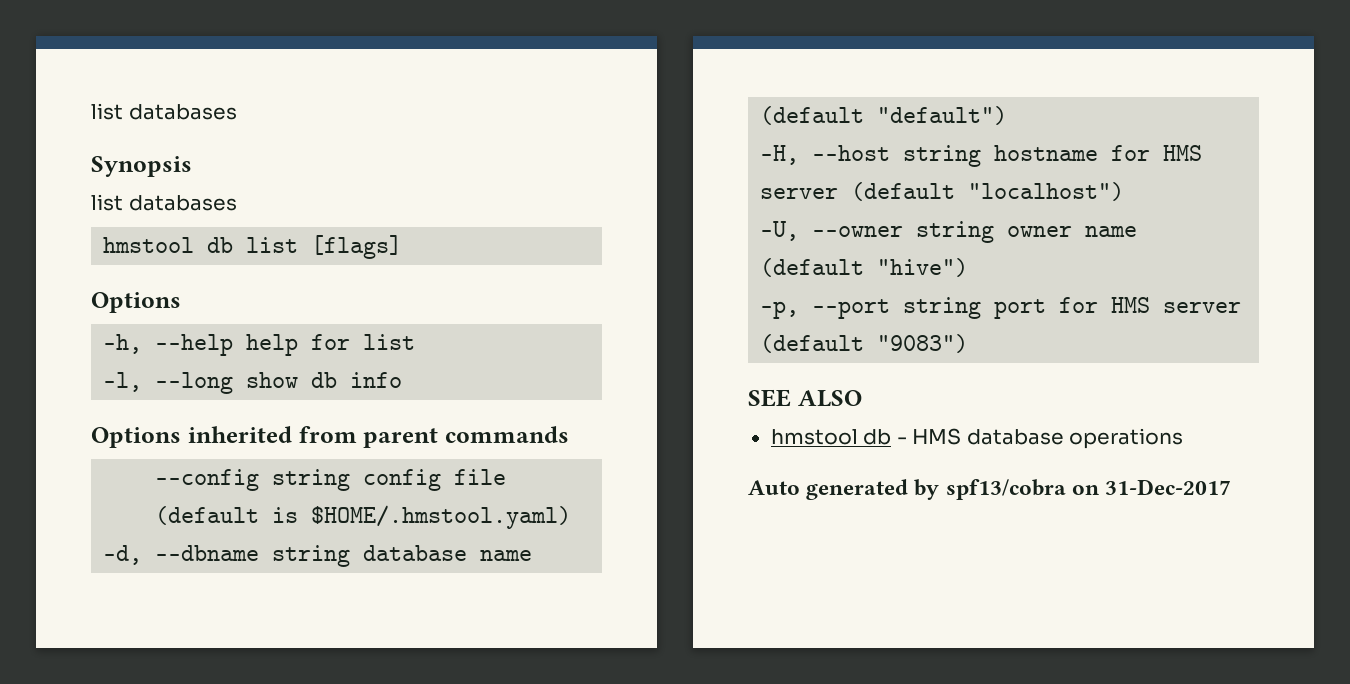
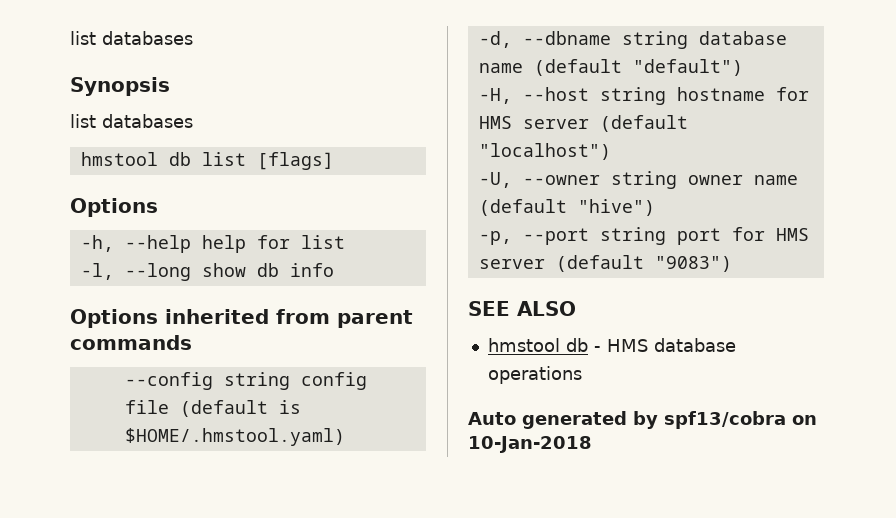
[1105,479,1232,495] 31-Dec-2017 -> [468,436,592,453] 10-Jan-2018

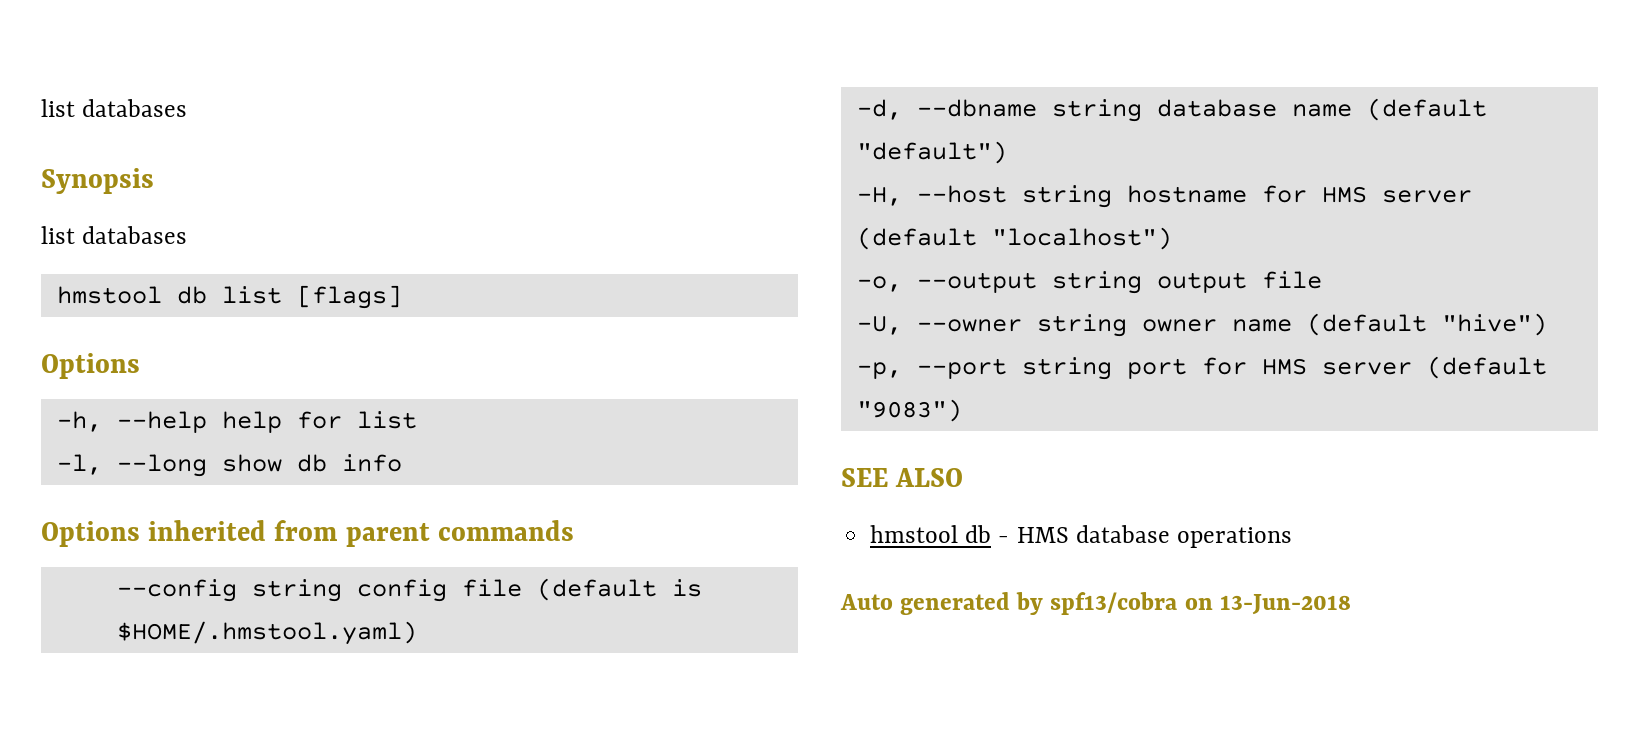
(611, 151) none -> [856,271,1322,294] // -o, --output string output file
[468,436,592,453] 10-Jan-2018 -> [1219,594,1351,615] 13-Jun-2018

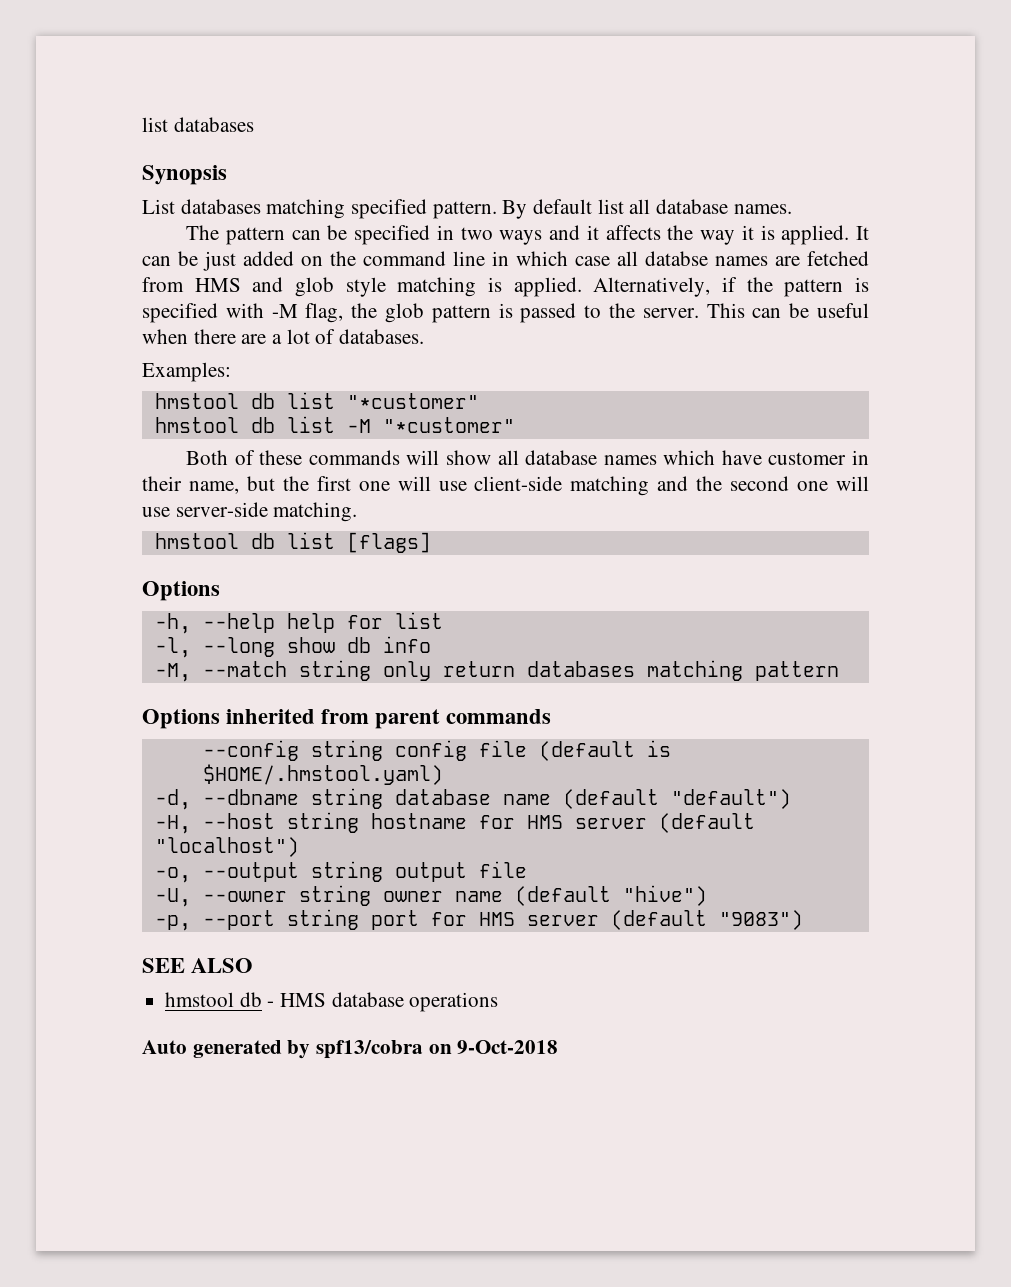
[41,226,188,244] list databases -> [142,199,792,219] [186,225,870,245] [142,251,869,271] [142,277,869,297] [142,303,869,323] [142,329,425,344] [142,362,231,382] [154,392,479,409] [154,416,515,433] [186,450,870,465] [142,476,870,496] [142,502,358,522] List databases matching specified pattern. By default list all database names. // The pattern can be specified in two ways and it affects the way it is applied. It can be just added on the command line in which case all databse names are fetched from HMS and glob style matching is applied. Alternatively, if the pattern is specified with -M flag, the glob pattern is passed to the server. This can be useful when there are a lot of databases. // Examples: // hmstool db list "*customer" // hmstool db list -M "*customer" // Both of these commands will show all database names which have customer in their name, but the first one will use client-side matching and the second one will use server-side matching.
(402, 463) none -> [154,660,839,682] // -M, --match string only return databases matching pattern
[1219,594,1351,615] 13-Jun-2018 -> [457,1040,559,1054] 9-Oct-2018

